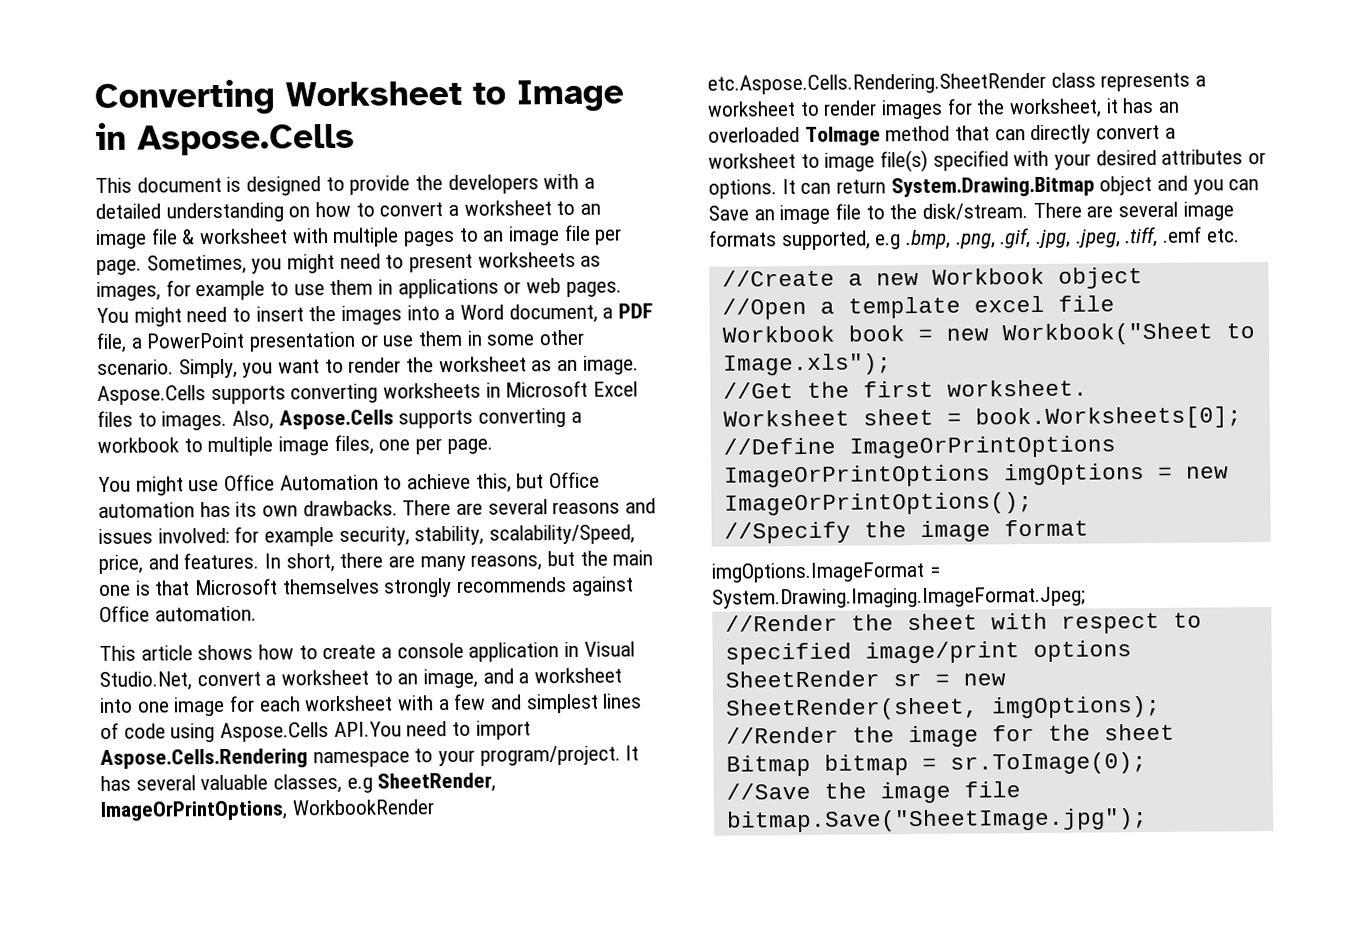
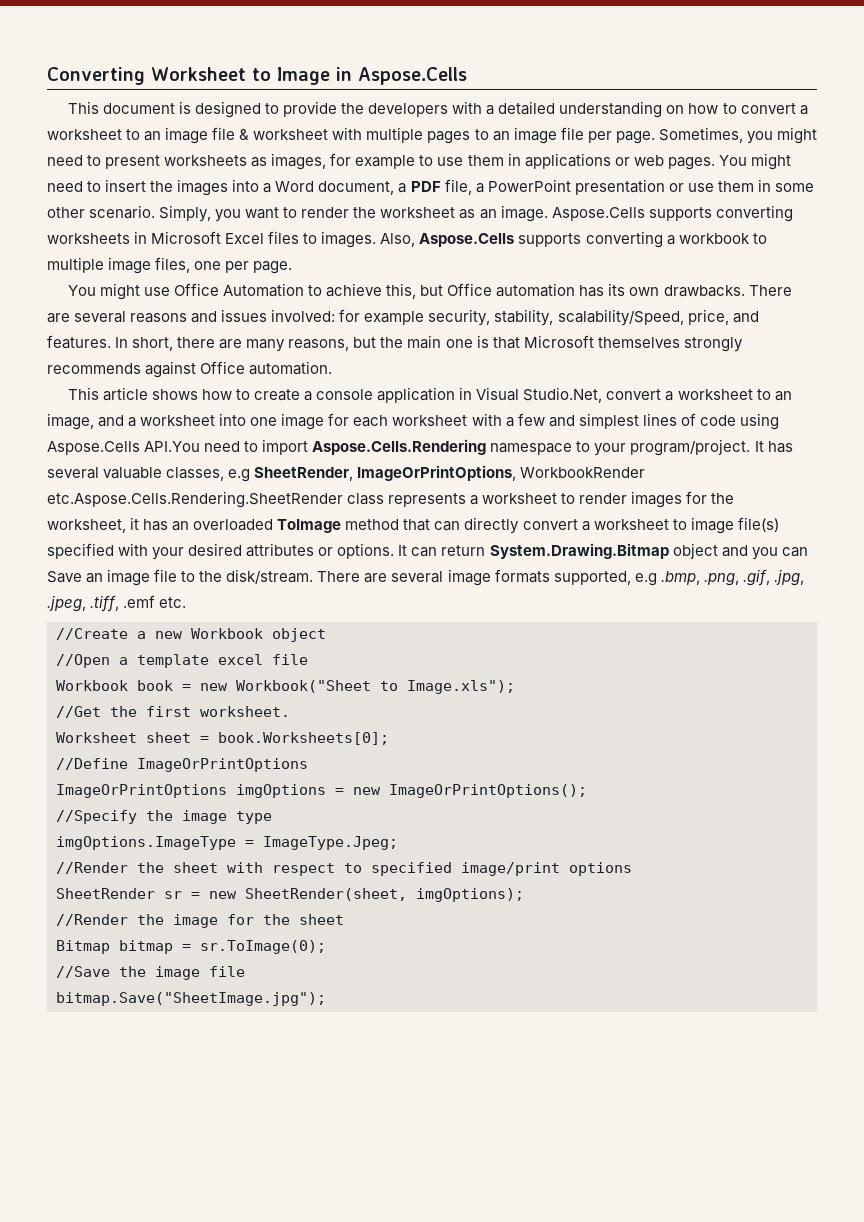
[1003,519,1089,537] [711,561,940,583] [712,586,1086,609] format // imgOptions.ImageFormat = System.Drawing.Imaging.ImageFormat.Jpeg; -> [236,811,272,824] [56,836,398,850] type // imgOptions.ImageType = ImageType.Jpeg;

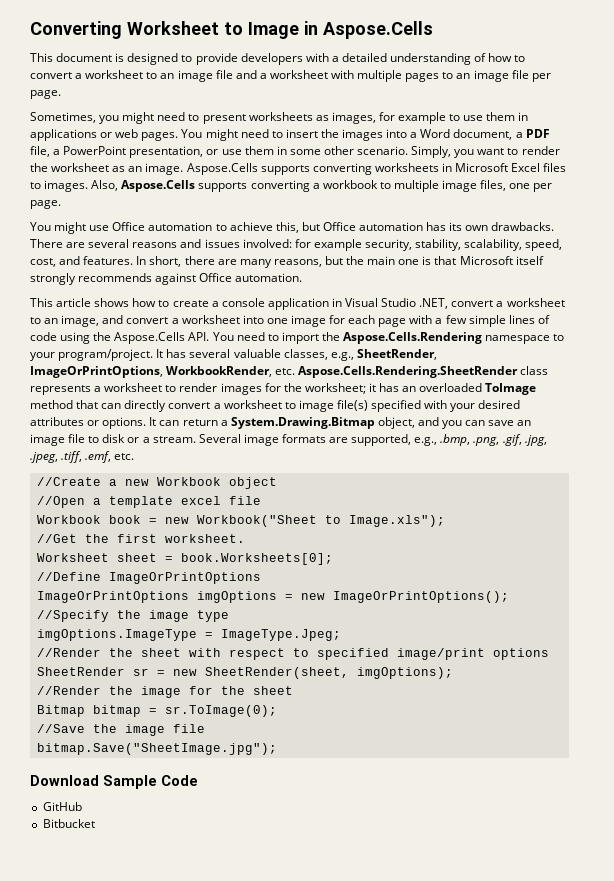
[341,103,365,114] the -> (238, 59) none
[666,105,685,114] on -> [474,53,487,62] of
[239,129,250,140] & -> [235,70,267,79] and a
(655, 137) none -> (61, 94) //
[574,179,665,195] presentation -> [129,146,204,158] presentation,
[223,283,305,297] Automation -> [148,222,213,231] automation
[557,309,729,326] scalability/Speed, price, -> [464,239,563,251] [30,258,56,267] scalability, speed, cost,
[597,337,680,348] themselves -> [515,256,544,265] itself
[523,387,603,403] Studio.Net, -> [381,298,449,309] Studio .NET,
(125, 421) none -> [126,317,169,324] convert
[392,415,468,426] worksheet -> [378,318,407,327] page
[548,413,639,429] and simplest -> [468,315,506,327] simple
[47,441,201,455] Aspose.Cells API.You -> [93,332,234,344] the Aspose.Cells API. You
(309, 447) none -> [321,332,340,341] the
[228,469,251,482] e.g -> [330,352,354,361] e.g.,
[520,467,646,478] [47,491,343,508] WorkbookRender etc.Aspose.Cells.Rendering.SheetRender -> [166,366,519,378] WorkbookRender, etc. Aspose.Cells.Rendering.SheetRender
[47,519,126,533] worksheet, -> [304,383,366,394] worksheet;
[489,543,718,559] System.Drawing.Bitmap object -> [220,417,415,429] a System.Drawing.Bitmap object,
[47,571,82,583] Save -> [488,420,515,426] save
[199,569,657,586] the disk/stream. There are several image formats supported, e.g -> [102,434,438,446] disk or a stream. Several image formats are supported, e.g.,
[123,595,156,608] .emf -> [85,451,112,463] .emf,
(326, 999) none -> [30,775,198,789] [42,802,82,811] [42,819,95,828] // Download Sample Code // GitHub // Bitbucket

